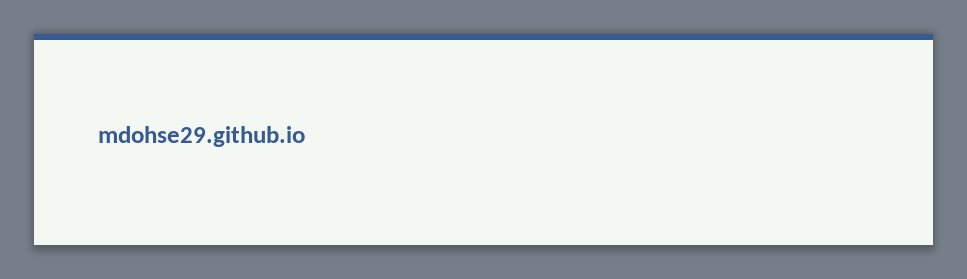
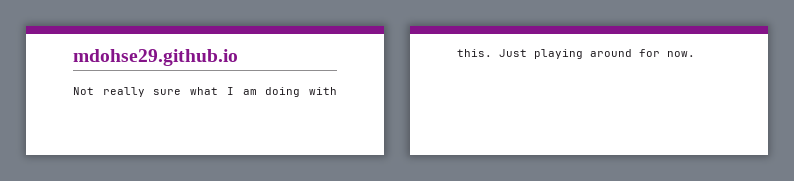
(305, 136) none -> [73,87,337,97] [457,49,695,59] // Not really sure what I am doing with this. Just playing around for now.

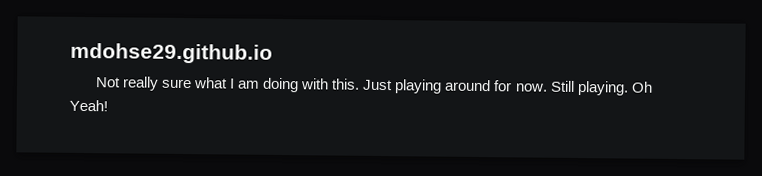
(695, 54) none -> [549,80,653,96] [69,99,108,112] Still playing. Oh Yeah!

